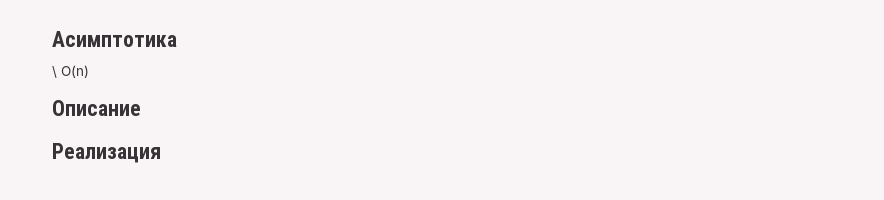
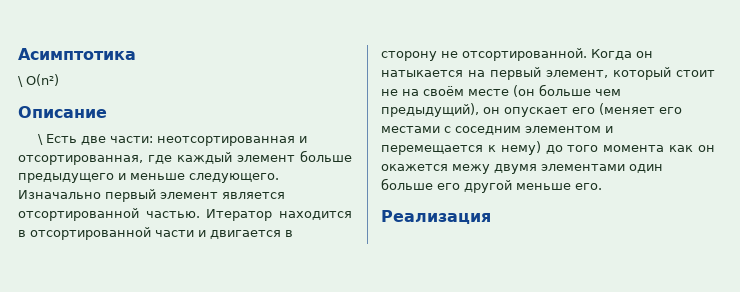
[61,65,89,78] O(n) -> [26,74,59,86] O(n²)
(141, 108) none -> [38,134,308,146] [18,150,352,165] [18,173,279,183] [18,189,285,202] [18,208,352,221] [18,227,293,240] [381,48,653,61] [381,67,715,80] [381,84,621,97] [381,103,682,117] [381,126,613,135] [381,141,715,155] [381,164,663,174] [381,178,602,193] // \ Есть две части: неотсортированная и отсортированная, где каждый элемент больше предыдущего и меньше следующего. Изначально первый элемент является отсортированной частью. Итератор находится в отсортированной части и двигается в сторону не отсортированной. Когда он натыкается на первый элемент, который стоит не на своём месте (он больше чем предыдущий), он опускает его (меняет его местами с соседним элементом и перемещается к нему) до того момента как он окажется межу двумя элементами один больше его другой меньше его.

